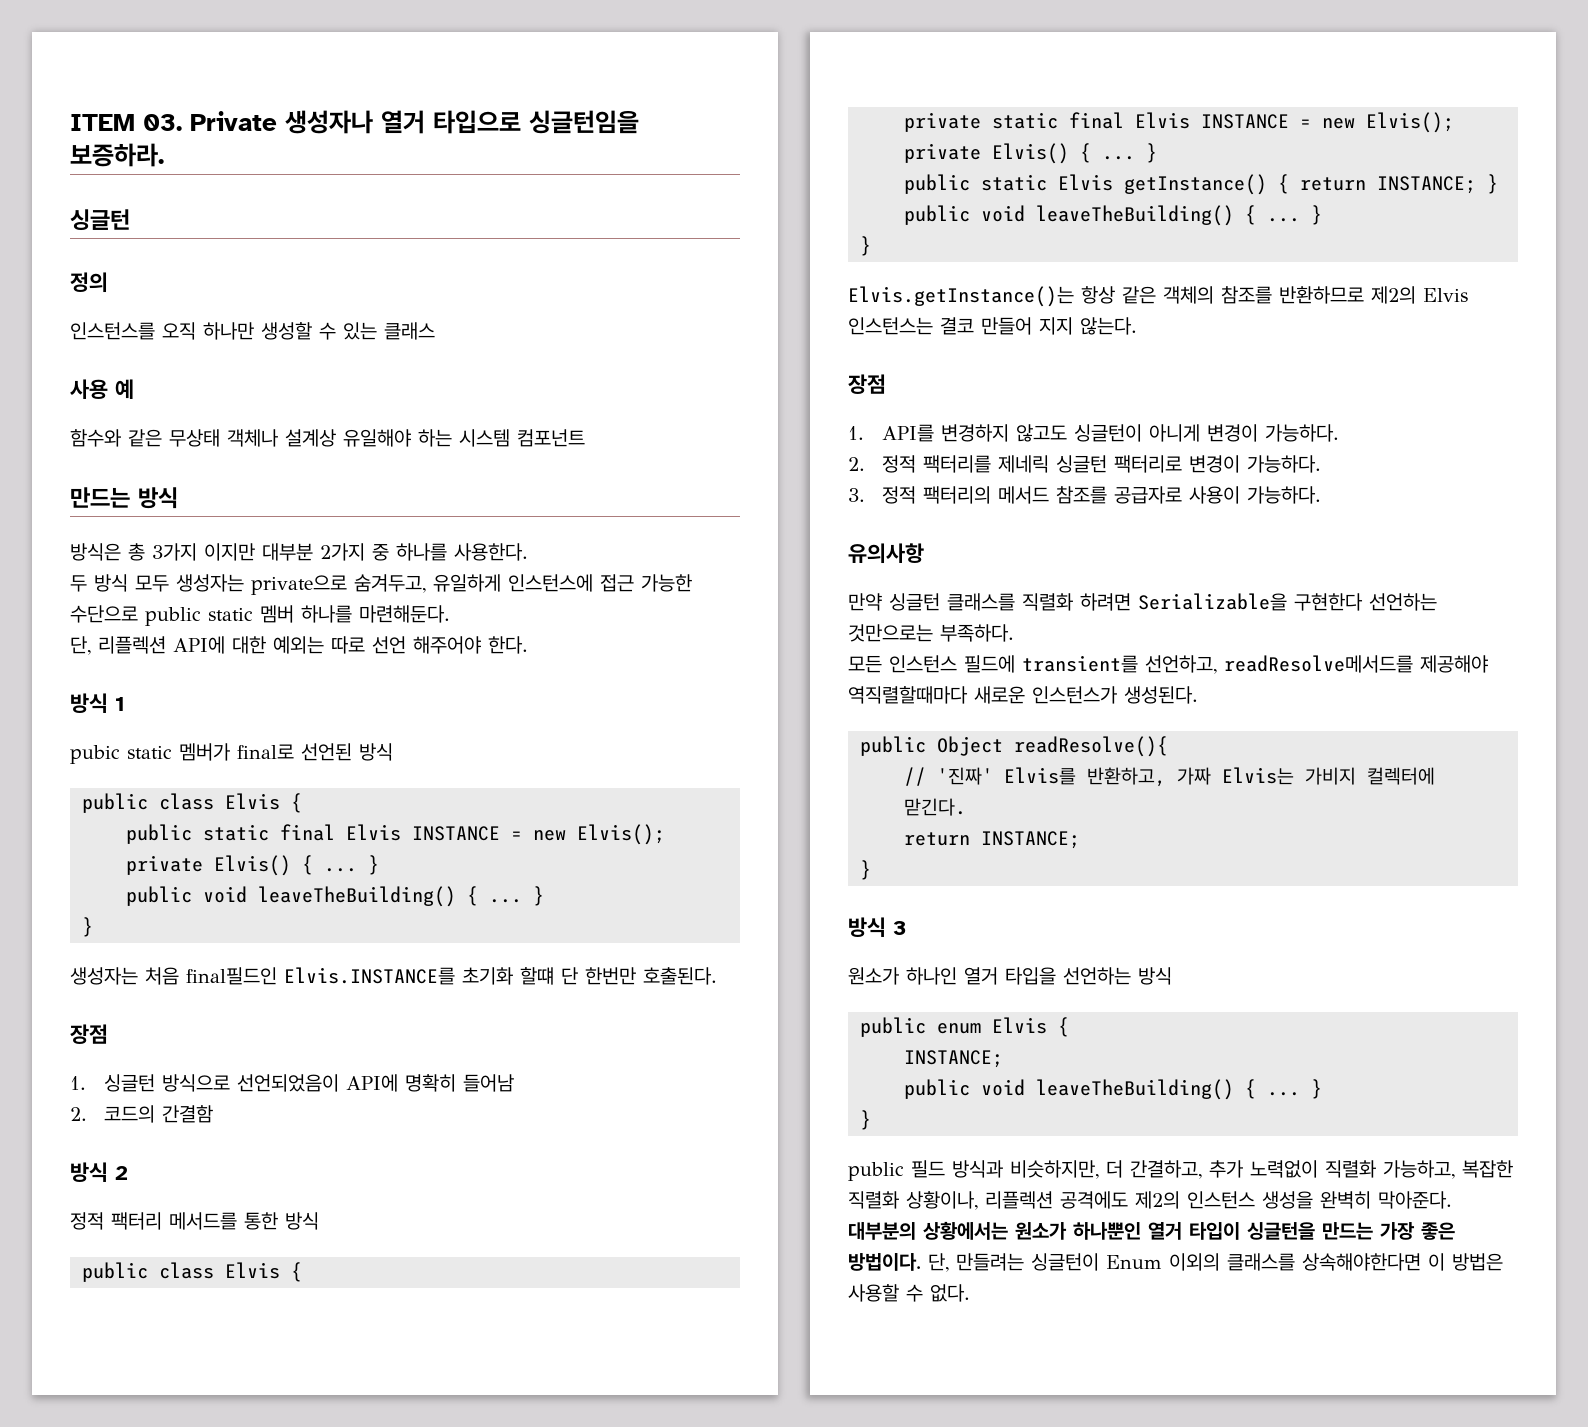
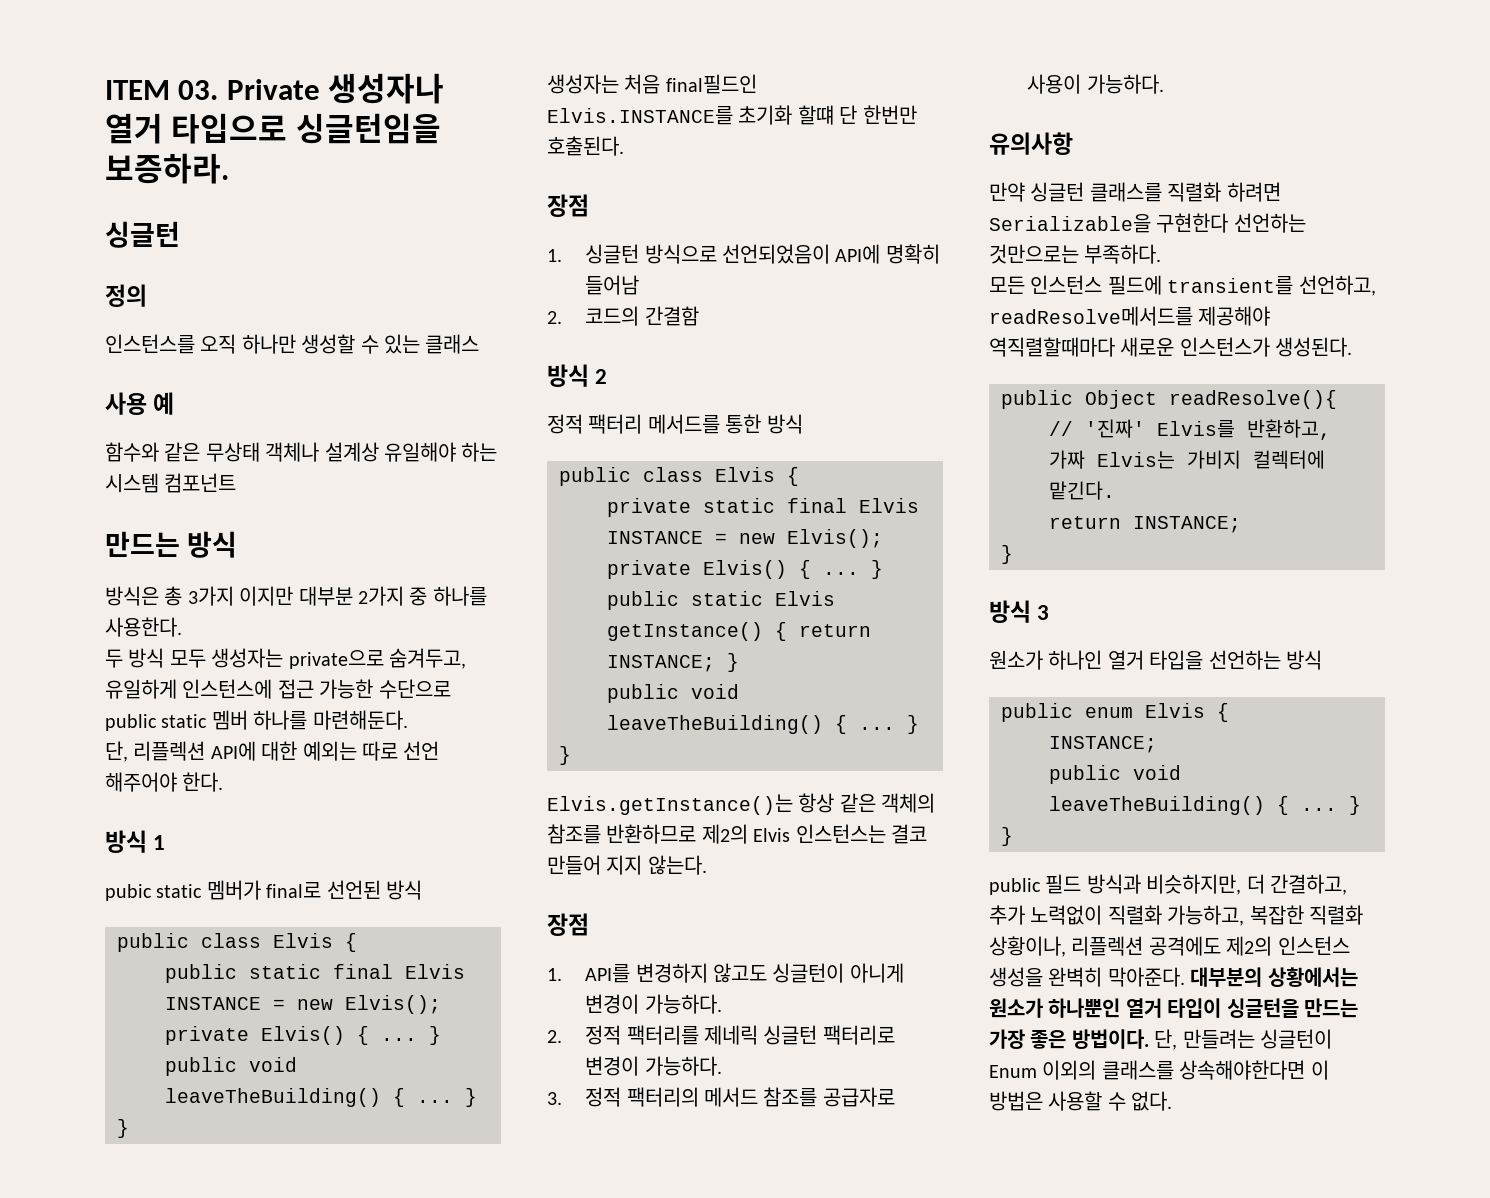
[904,798,966,816] 맏긴다. -> [1049,481,1115,500] 맡긴다.

